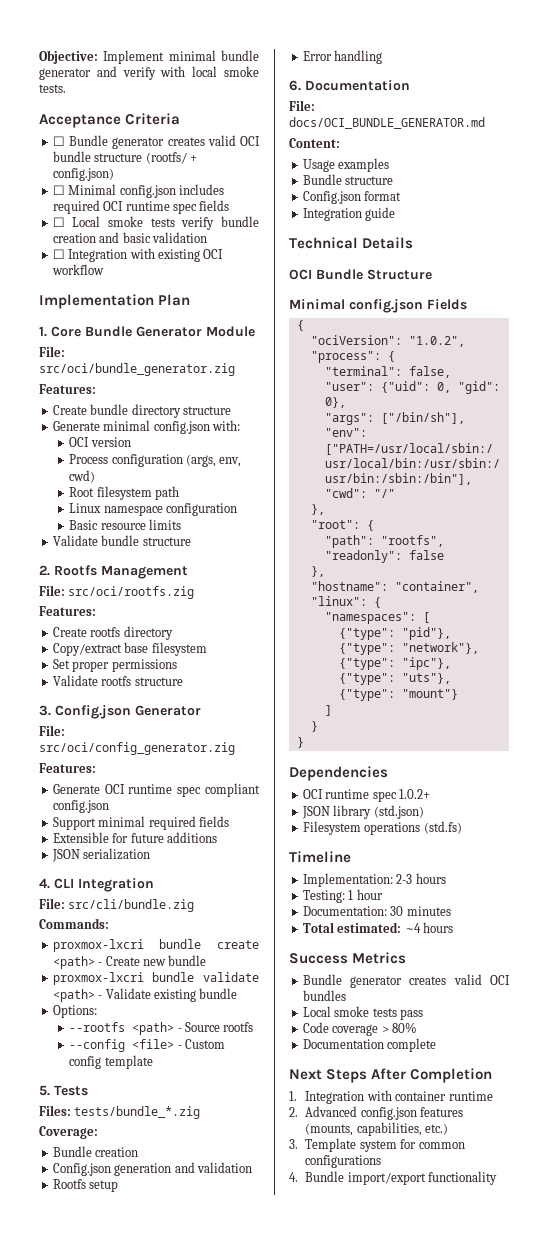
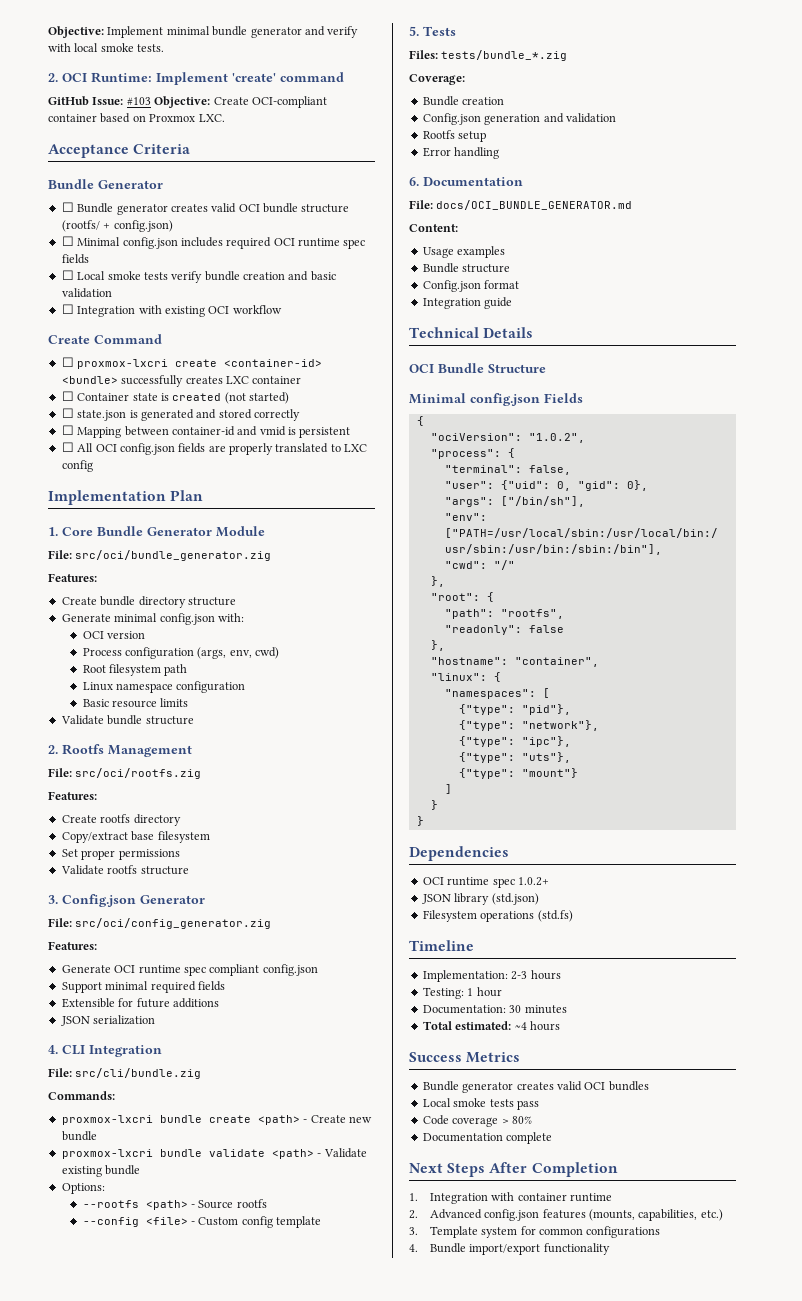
(66, 88) none -> [48,72,344,85] [48,96,327,108] [48,113,225,123] // 2. OCI Runtime: Implement 'create' command // GitHub Issue: #103 Objective: Create OCI-compliant container based on Proxmox LXC.
(181, 119) none -> [48,179,163,189] // Bundle Generator
(104, 269) none -> [48,334,162,344] [61,357,323,369] [61,375,302,387] [61,391,289,404] [61,408,300,421] [61,425,351,438] [61,442,368,455] [61,460,93,472] // Create Command // ☐ proxmox-lxcri create <container-id> <bundle> successfully creates LXC container // ☐ Container state is created (not started) // ☐ state.json is generated and stored correctly // ☐ Mapping between container-id and vmid is persistent // ☐ All OCI config.json fields are properly translated to LXC config

